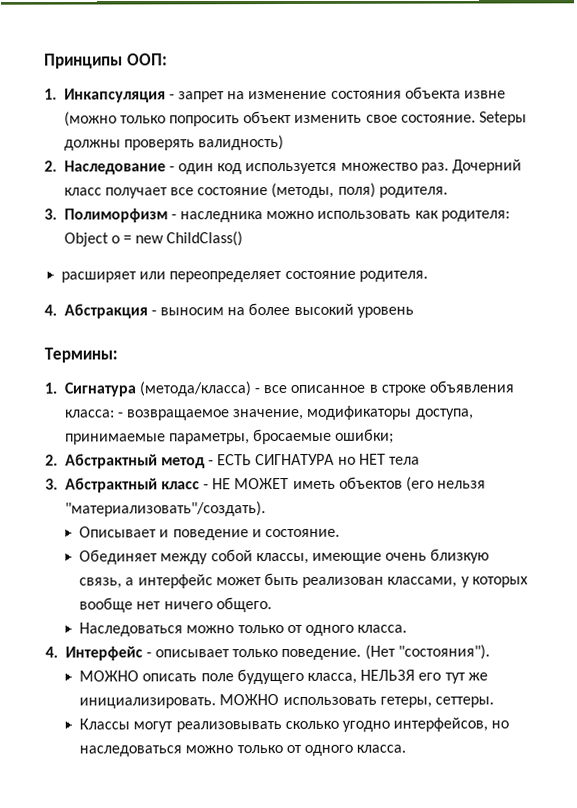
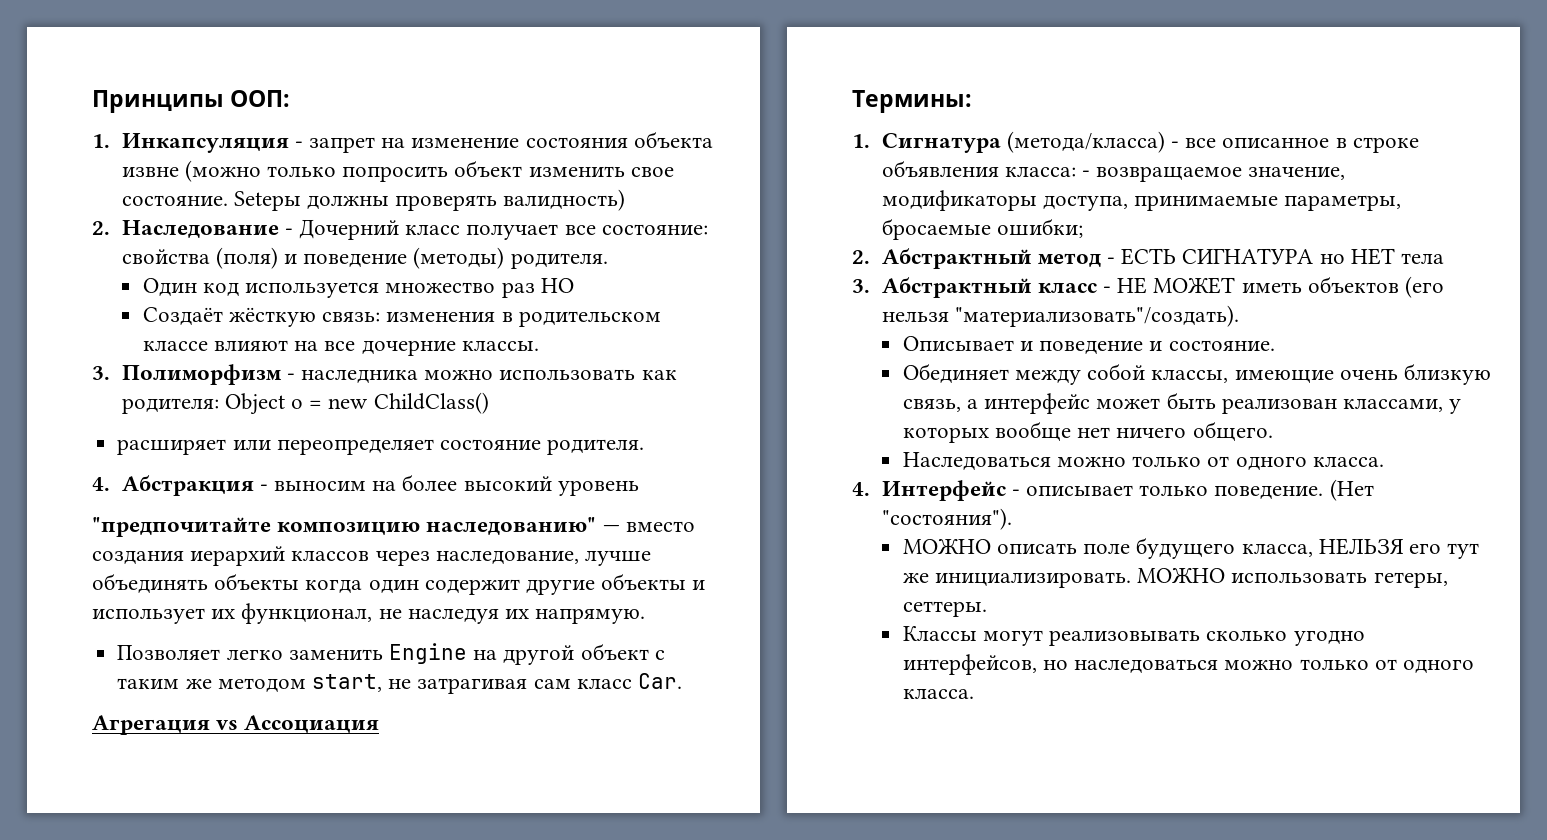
[178,159,523,175] [63,182,448,199] один код используется множество раз. Дочерний класс получает все состояние (методы, поля) родителя. -> [298,219,708,240] [121,247,608,269] [142,278,574,298] [142,307,661,327] [142,340,539,356] Дочерний класс получает все состояние: свойства (поля) и поведение (методы) родителя. // Один код используется множество раз НО // Создаёт жёсткую связь: изменения в родительском классе влияют на все дочерние классы.
(414, 312) none -> [92,517,695,537] [92,546,652,566] [92,573,706,595] [92,603,646,624] [117,643,665,665] [117,673,682,694] [92,715,380,735] // "предпочитайте композицию наследованию" — вместо создания иерархий классов через наследование, лучше объединять объекты когда один содержит другие объекты и использует их функционал, не наследуя их напрямую. // Позволяет легко заменить Engine на другой объект с таким же методом start, не затрагивая сам класс Car. // Агрегация vs Ассоциация

